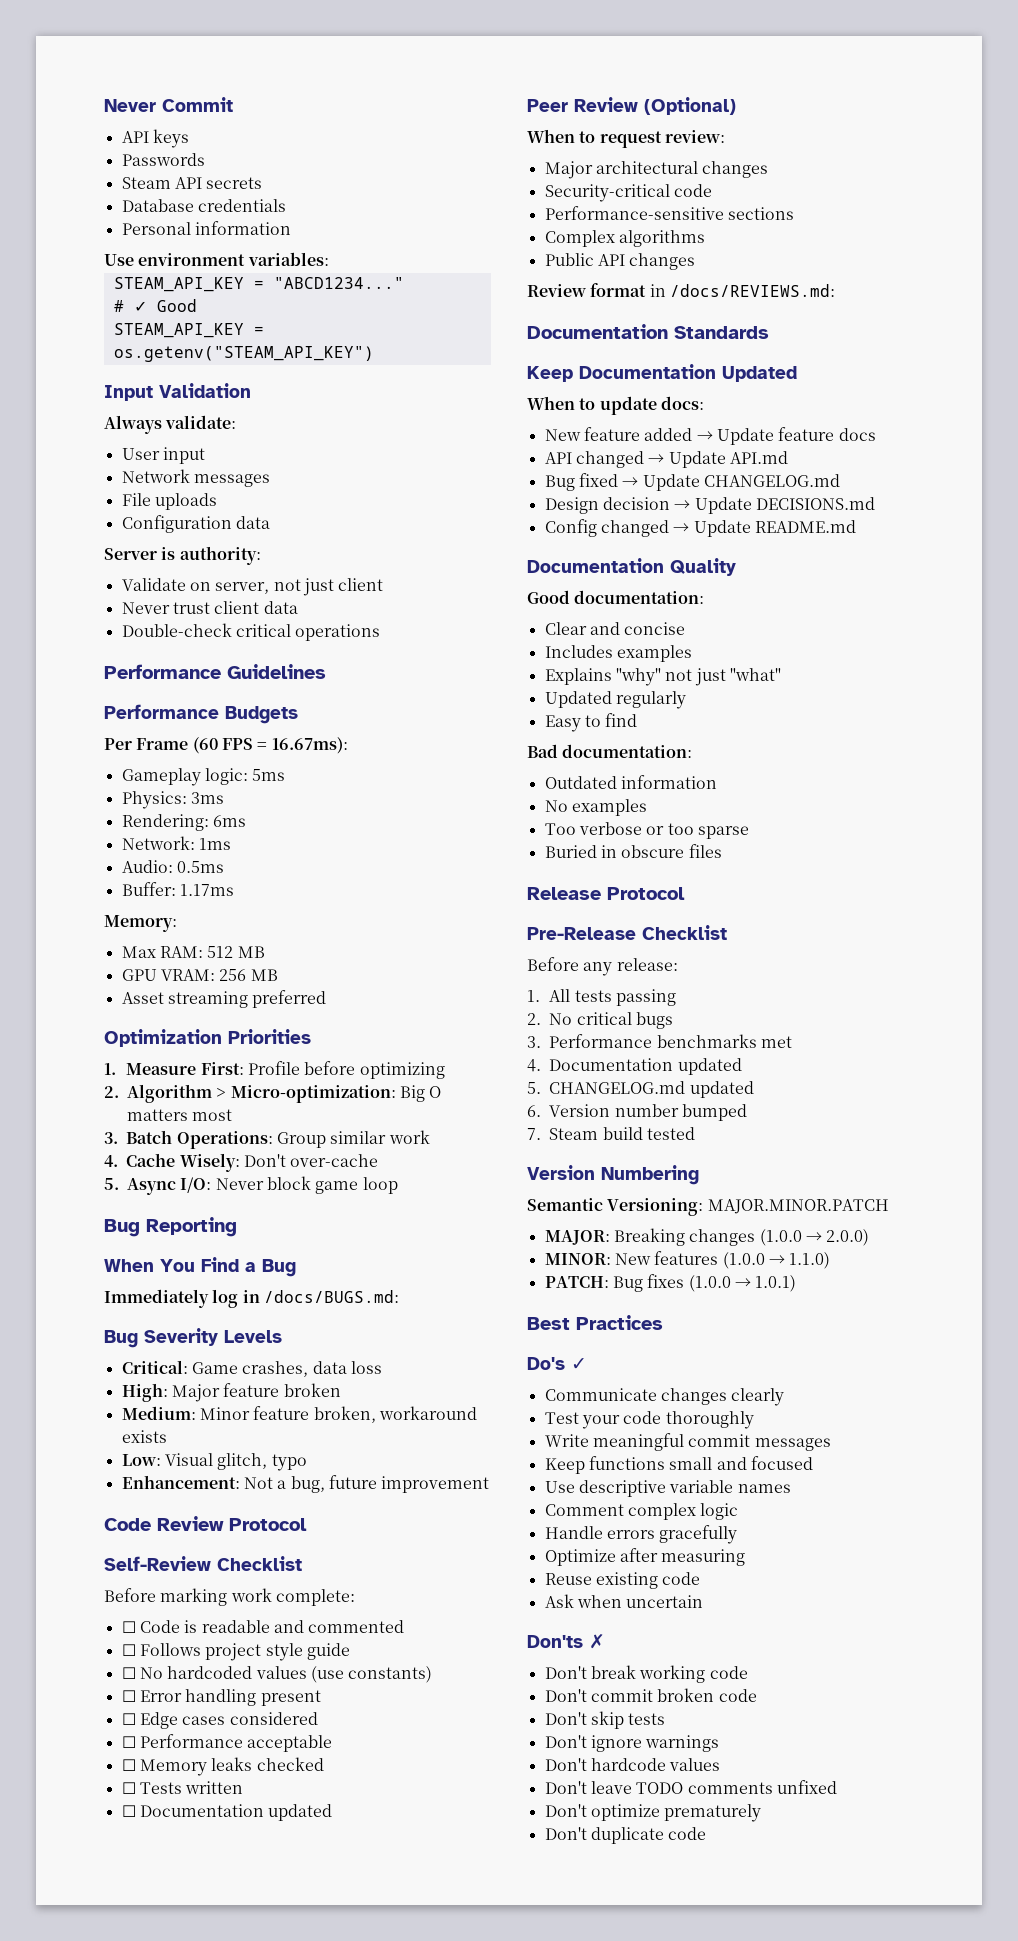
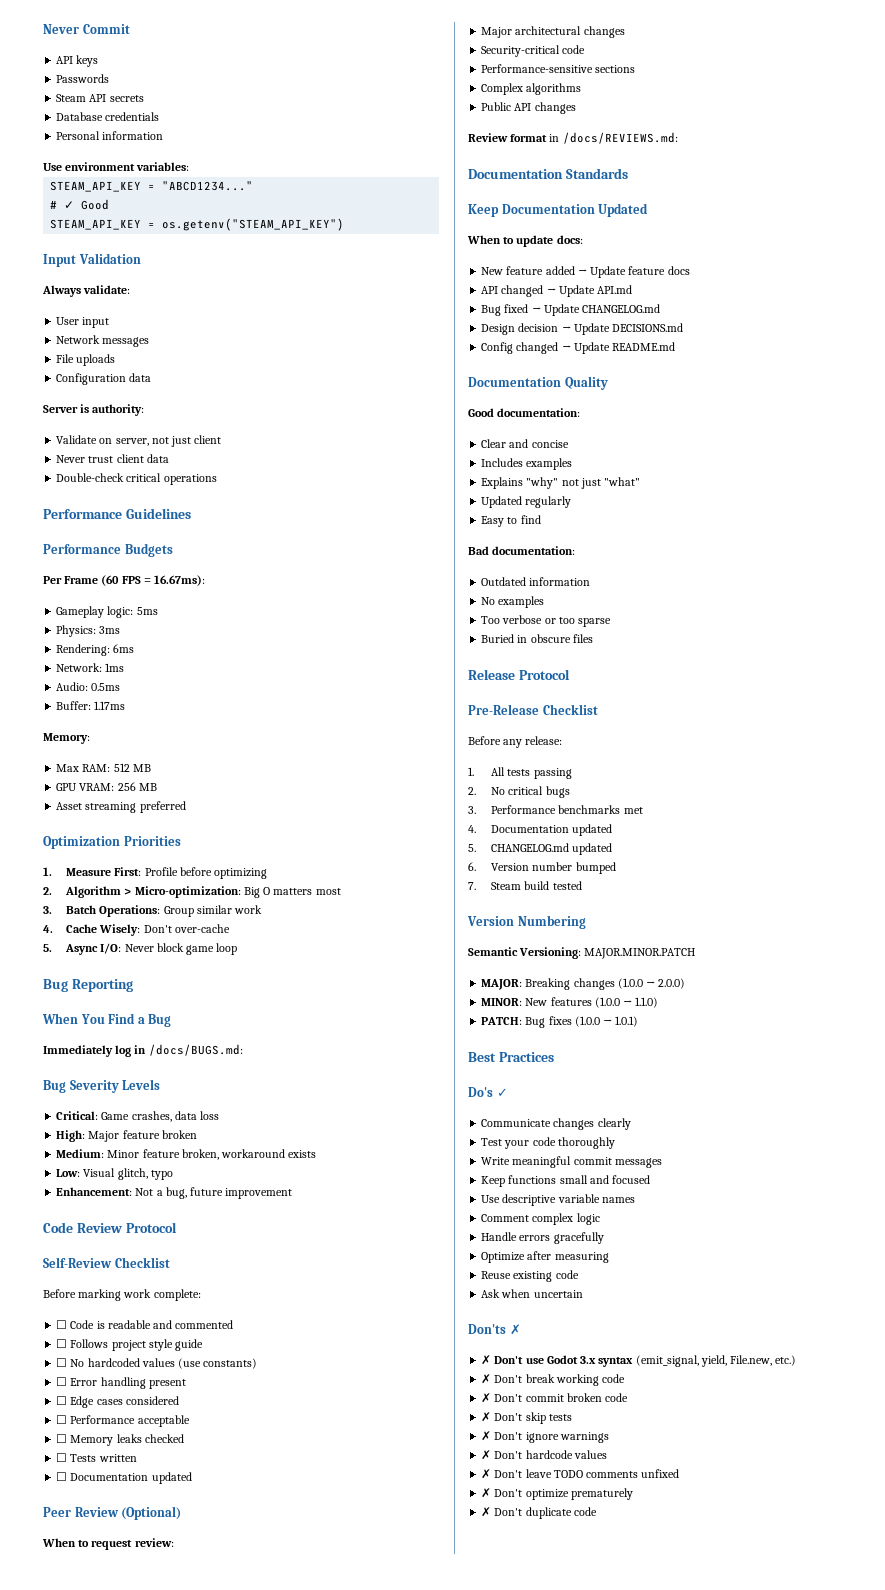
(605, 1641) none -> [481,1355,797,1367] [481,1374,492,1384] ✗ Don't use Godot 3.x syntax (emit_signal, yield, File.new, etc.) // ✗
(748, 1672) none -> [481,1393,492,1403] ✗
(757, 1695) none -> [481,1412,492,1422] ✗
(666, 1719) none -> [481,1431,492,1441] ✗
(720, 1743) none -> [481,1450,492,1460] ✗
(721, 1764) none -> [481,1469,492,1479] ✗
(837, 1787) none -> [481,1488,492,1498] ✗
(762, 1813) none -> [481,1507,492,1517] ✗

